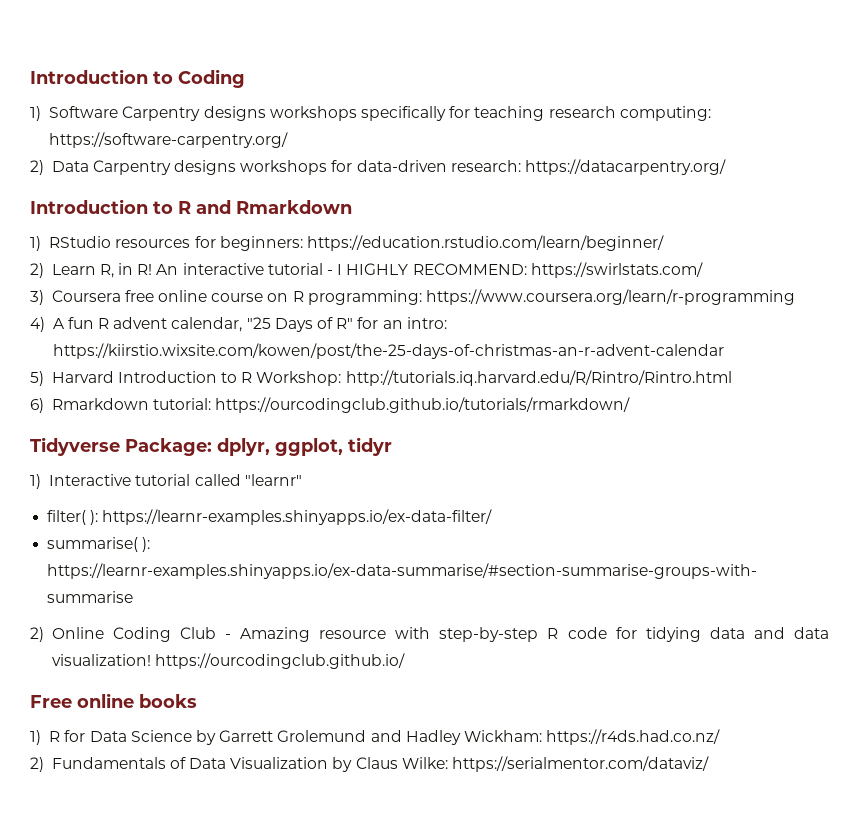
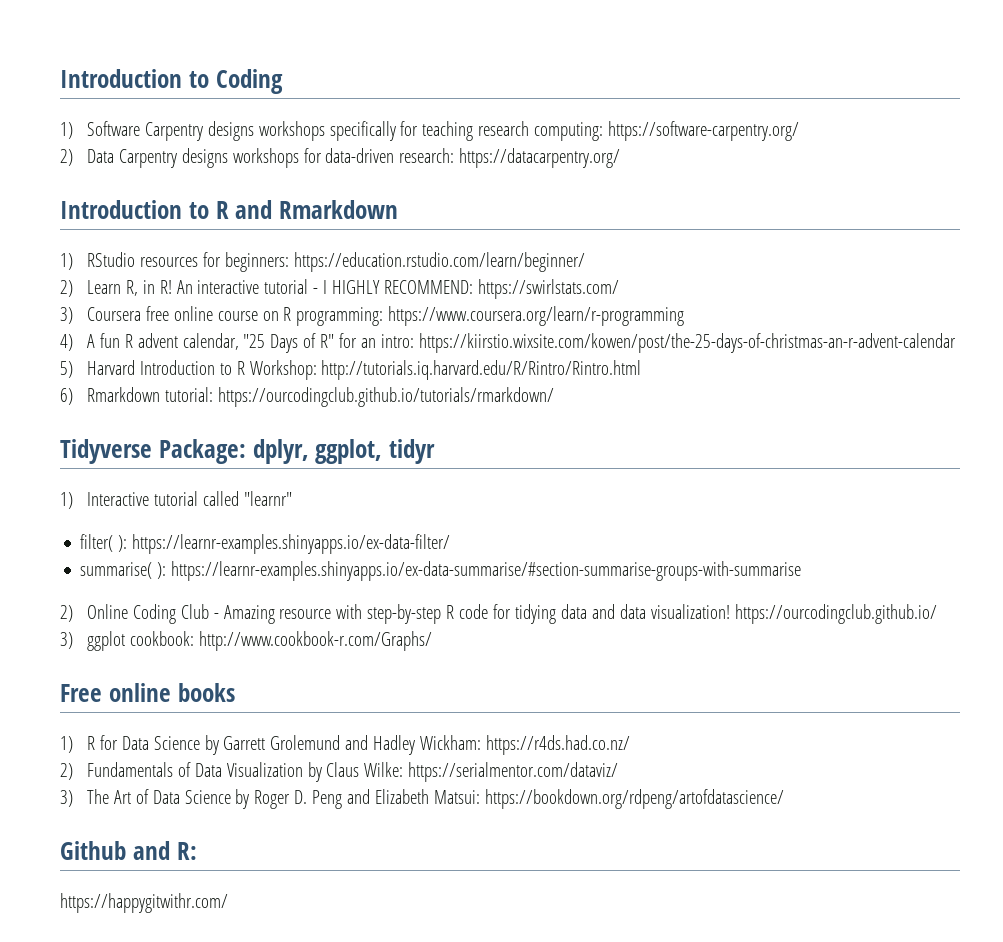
(405, 661) none -> [60,631,433,651] // 3) ggplot cookbook: http://www.cookbook-r.com/Graphs/
(710, 764) none -> [60,789,785,809] [60,841,197,860] [60,893,228,913] // 3) The Art of Data Science by Roger D. Peng and Elizabeth Matsui: https://bookdown.org/rdpeng/artofdatascience/ // Github and R: // https://happygitwithr.com/

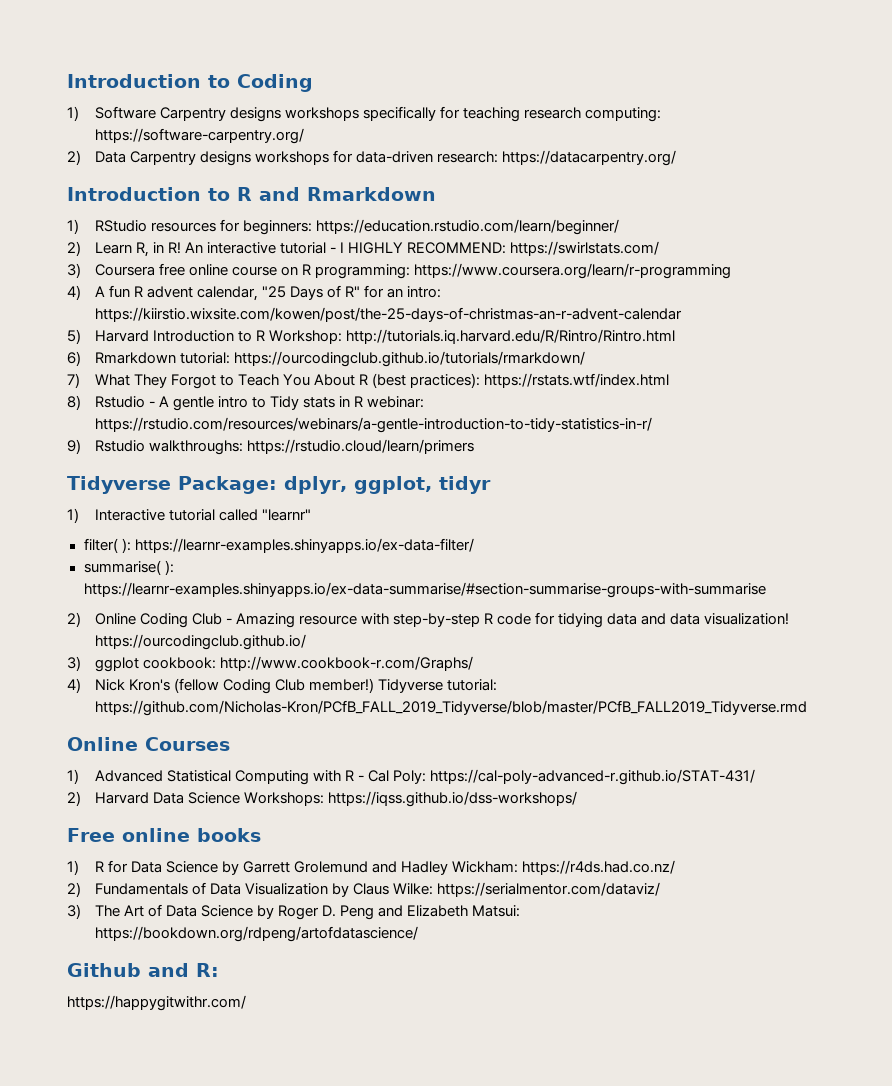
(554, 397) none -> [67,373,670,389] [67,395,425,411] [94,417,652,433] [67,439,474,455] // 7) What They Forgot to Teach You About R (best practices): https://rstats.wtf/index.html // 8) Rstudio - A gentle intro to Tidy stats in R webinar: https://rstudio.com/resources/webinars/a-gentle-introduction-to-tidy-statistics-in-r/ // 9) Rstudio walkthroughs: https://rstudio.cloud/learn/primers
(433, 641) none -> [67,678,497,694] [94,700,807,716] [67,737,230,751] [67,769,755,785] [67,791,577,807] // 4) Nick Kron's (fellow Coding Club member!) Tidyverse tutorial: https://github.com/Nicholas-Kron/PCfB_FALL_2019_Tidyverse/blob/master/PCfB_FALL2019_Tidyverse.rmd // Online Courses // 1) Advanced Statistical Computing with R - Cal Poly: https://cal-poly-advanced-r.github.io/STAT-431/ // 2) Harvard Data Science Workshops: https://iqss.github.io/dss-workshops/

